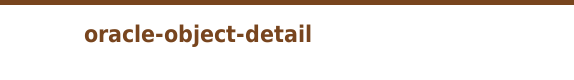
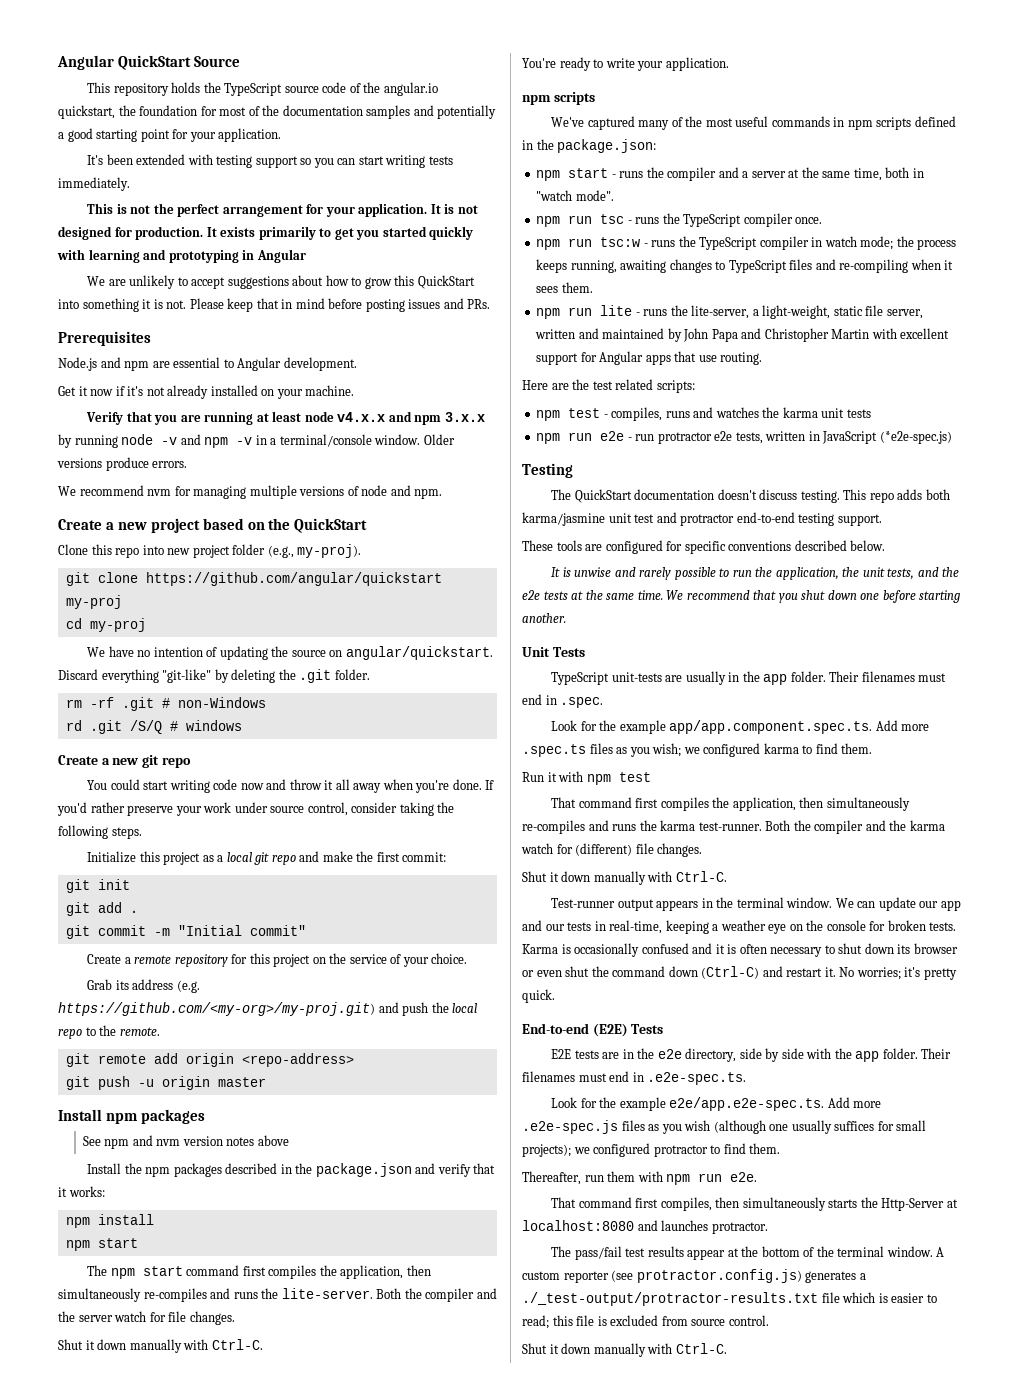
[84,24,312,47] oracle-object-detail -> [57,55,241,70] [87,82,438,96] [58,105,497,119] [58,128,282,142] [87,154,453,168] [58,177,130,191] [87,203,478,217] [58,226,474,240] [57,249,306,263] [87,275,475,289] [58,298,491,312] [58,331,151,346] [58,357,357,371] [58,385,355,399] [86,411,485,425] [58,434,455,448] [57,457,188,471] [58,485,443,499] [58,518,368,533] [58,544,362,558] [65,572,442,586] [65,595,122,609] [65,618,146,632] [87,646,493,660] [58,669,370,683] [65,697,266,711] [65,720,242,734] [58,755,191,768] [87,779,495,793] [57,802,455,816] [58,825,142,839] [87,851,447,865] [65,879,130,893] [65,902,138,916] [65,925,306,939] [87,953,468,967] [87,979,200,993] [58,1002,478,1016] [58,1025,160,1039] [65,1053,354,1067] [65,1076,266,1090] [58,1109,205,1124] [82,1135,289,1149] [87,1163,496,1177] [58,1186,105,1197] [65,1214,154,1228] [65,1238,138,1251] [87,1265,431,1279] [58,1288,497,1302] [58,1311,235,1325] [58,1339,263,1353] [522,57,729,71] [522,92,595,105] [551,116,956,130] [522,139,657,153] [536,167,924,181] [536,190,614,201] [536,213,823,227] [536,236,957,250] [536,259,954,273] [536,282,593,293] [536,305,923,319] [535,328,950,342] [536,351,763,365] [522,379,695,393] [536,407,871,421] [536,431,952,444] [522,463,573,478] [551,489,950,503] [522,512,882,526] [522,540,886,554] [551,567,960,580] [522,590,961,603] [522,613,566,623] [522,647,585,657] [551,671,947,685] [522,694,604,708] [551,720,930,734] [522,743,873,757] [522,771,651,785] [551,797,910,811] [522,820,945,834] [521,843,703,857] [522,871,727,885] [551,897,961,911] [522,920,957,934] [522,943,958,957] [522,966,957,980] [522,989,555,1003] [522,1023,664,1037] [551,1048,952,1062] [522,1071,747,1085] [551,1097,882,1111] [522,1120,927,1134] [522,1143,781,1157] [522,1171,758,1185] [551,1197,958,1211] [522,1220,768,1234] [551,1246,945,1260] [522,1269,866,1283] [522,1292,937,1306] [522,1315,769,1329] [522,1343,727,1357] Angular QuickStart Source // This repository holds the TypeScript source code of the angular.io quickstart, the foundation for most of the documentation samples and potentially a good starting point for your application. // It's been extended with testing support so you can start writing tests immediately. // This is not the perfect arrangement for your application. It is not designed for production. It exists primarily to get you started quickly with learning and prototyping in Angular // We are unlikely to accept suggestions about how to grow this QuickStart into something it is not. Please keep that in mind before posting issues and PRs. // Prerequisites // Node.js and npm are essential to Angular development. // Get it now if it's not already installed on your machine. // Verify that you are running at least node v4.x.x and npm 3.x.x by running node -v and npm -v in a terminal/console window. Older versions produce errors. // We recommend nvm for managing multiple versions of node and npm. // Create a new project based on the QuickStart // Clone this repo into new project folder (e.g., my-proj). // git clone https://github.com/angular/quickstart my-proj // cd my-proj // We have no intention of updating the source on angular/quickstart. Discard everything "git-like" by deleting the .git folder. // rm -rf .git # non-Windows // rd .git /S/Q # windows // Create a new git repo // You could start writing code now and throw it all away when you're done. If you'd rather preserve your work under source control, consider taking the following steps. // Initialize this project as a local git repo and make the first commit: // git init // git add . // git commit -m "Initial commit" // Create a remote repository for this project on the service of your choice. // Grab its address (e.g. https://github.com/<my-org>/my-proj.git) and push the local repo to the remote. // git remote add origin <repo-address> // git push -u origin master // Install npm packages // See npm and nvm version notes above // Install the npm packages described in the package.json and verify that it works: // npm install // npm start // The npm start command first compiles the application, then simultaneously re-compiles and runs the lite-server. Both the compiler and the server watch for file changes. // Shut it down manually with Ctrl-C. // You're ready to write your application. // npm scripts // We've captured many of the most useful commands in npm scripts defined in the package.json: // npm start - runs the compiler and a server at the same time, both in "watch mode". // npm run tsc - runs the TypeScript compiler once. // npm run tsc:w - runs the TypeScript compiler in watch mode; the process keeps running, awaiting changes to TypeScript files and re-compiling when it sees them. // npm run lite - runs the lite-server, a light-weight, static file server, written and maintained by John Papa and Christopher Martin with excellent support for Angular apps that use routing. // Here are the test related scripts: // npm test - compiles, runs and watches the karma unit tests // npm run e2e - run protractor e2e tests, written in JavaScript (*e2e-spec.js) // Testing // The QuickStart documentation doesn't discuss testing. This repo adds both karma/jasmine unit test and protractor end-to-end testing support. // These tools are configured for specific conventions described below. // It is unwise and rarely possible to run the application, the unit tests, and the e2e tests at the same time. We recommend that you shut down one before starting another. // Unit Tests // TypeScript unit-tests are usually in the app folder. Their filenames must end in .spec. // Look for the example app/app.component.spec.ts. Add more .spec.ts files as you wish; we configured karma to find them. // Run it with npm test // That command first compiles the application, then simultaneously re-compiles and runs the karma test-runner. Both the compiler and the karma watch for (different) file changes. // Shut it down manually with Ctrl-C. // Test-runner output appears in the terminal window. We can update our app and our tests in real-time, keeping a weather eye on the console for broken tests. Karma is occasionally confused and it is often necessary to shut down its browser or even shut the command down (Ctrl-C) and restart it. No worries; it's pretty quick. // End-to-end (E2E) Tests // E2E tests are in the e2e directory, side by side with the app folder. Their filenames must end in .e2e-spec.ts. // Look for the example e2e/app.e2e-spec.ts. Add more .e2e-spec.js files as you wish (although one usually suffices for small projects); we configured protractor to find them. // Thereafter, run them with npm run e2e. // That command first compiles, then simultaneously starts the Http-Server at localhost:8080 and launches protractor. // The pass/fail test results appear at the bottom of the terminal window. A custom reporter (see protractor.config.js) generates a ./_test-output/protractor-results.txt file which is easier to read; this file is excluded from source control. // Shut it down manually with Ctrl-C.

